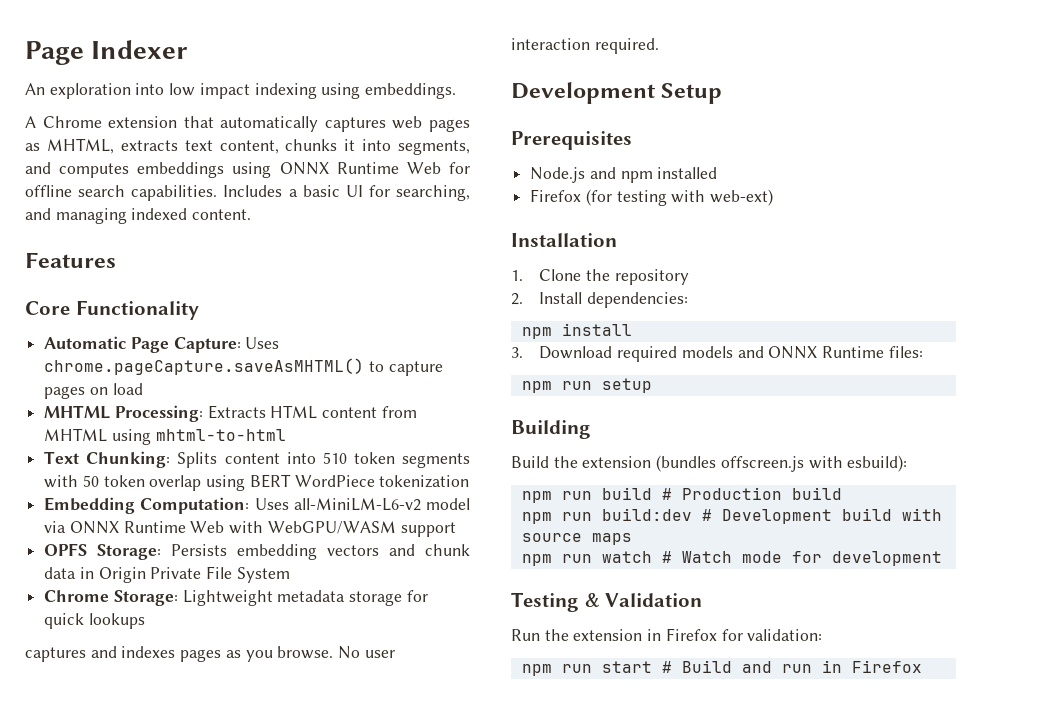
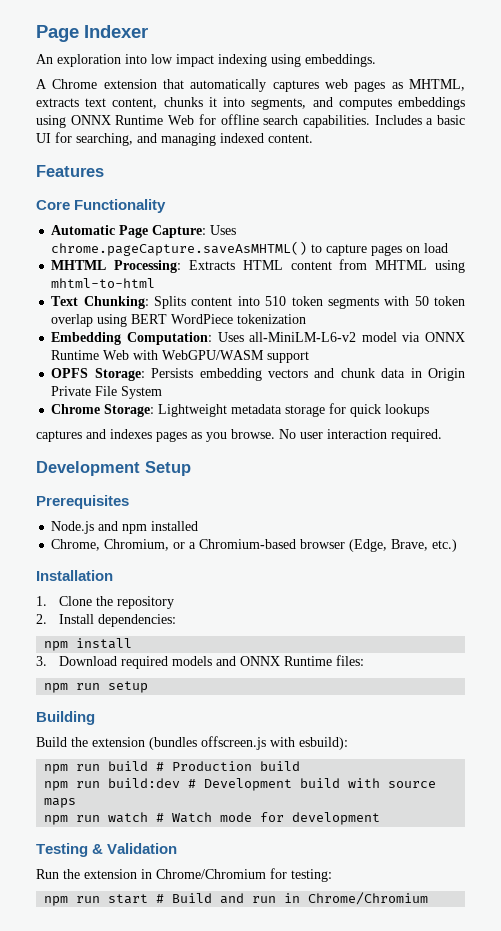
[530,189,774,206] Firefox (for testing with web-ext) -> [51,539,458,552] Chrome, Chromium, or a Chromium-based browser (Edge, Brave, etc.)
[665,628,823,641] Firefox for validation: -> [156,868,332,882] Chrome/Chromium for testing:
[851,660,922,673] Firefox -> [308,892,429,905] Chrome/Chromium

